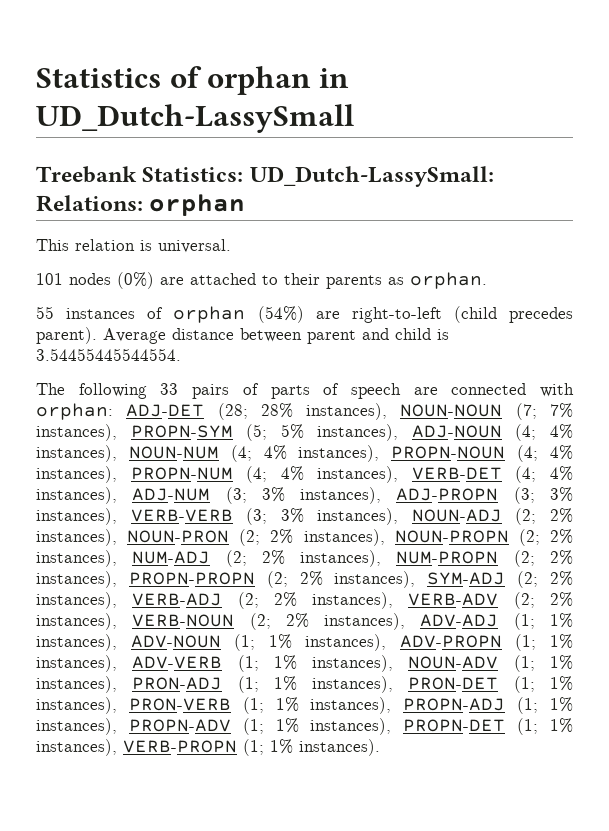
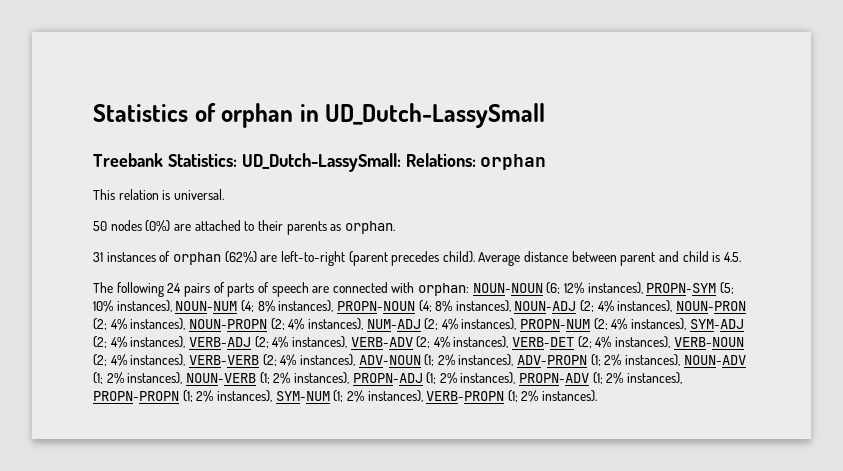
[36,273,63,285] 101 -> [93,221,107,231] 50
[36,306,54,319] 55 -> [93,252,103,262] 31
[257,306,573,323] [36,327,97,344] (54%) are right-to-left (child precedes parent). -> [224,251,475,266] (62%) are left-to-right (parent precedes child).
[36,348,181,361] 3.54455445544554. -> [723,252,741,262] 4.5.
[160,383,179,395] 33 -> [167,283,182,293] 24
[126,403,573,420] [36,424,573,441] ADJ-DET (28; 28% instances), NOUN-NOUN (7; 7% instances), PROPN-SYM (5; 5% instances), ADJ-NOUN (4; 4% -> [472,282,734,294] [93,300,113,312] NOUN-NOUN (6; 12% instances), PROPN-SYM (5; 10%
[263,445,287,460] 4% -> [257,300,275,312] 8%
[550,445,573,460] [36,466,268,483] 4% instances), PROPN-NUM (4; -> [435,300,747,312] [93,318,744,330] [93,336,431,348] 8% instances), NOUN-ADJ (2; 4% instances), NOUN-PRON (2; 4% instances), NOUN-PROPN (2; 4% instances), NUM-ADJ (2; 4% instances), PROPN-NUM (2; 4% instances), SYM-ADJ (2; 4% instances), VERB-ADJ (2; 4% instances), VERB-ADV (2;
[515,466,573,483] [36,487,573,504] [36,508,573,525] [36,529,574,546] [36,550,535,567] (4; 4% instances), ADJ-NUM (3; 3% instances), ADJ-PROPN (3; 3% instances), VERB-VERB (3; 3% instances), NOUN-ADJ (2; 2% instances), NOUN-PRON (2; 2% instances), NOUN-PROPN (2; 2% instances), NUM-ADJ (2; 2% instances), NUM-PROPN (2; -> [577,336,744,348] [93,354,746,366] [93,372,603,384] (2; 4% instances), VERB-NOUN (2; 4% instances), VERB-VERB (2; 4% instances), ADV-NOUN (1; 2% instances), ADV-PROPN (1; 2% instances), NOUN-ADV (1; 2% instances), NOUN-VERB (1; 2% instances), PROPN-ADJ (1; 2% instances), PROPN-ADV (1;
[266,571,573,588] [36,592,573,609] [36,613,573,630] [36,634,573,651] [36,655,573,672] [36,676,573,693] [36,697,573,714] [36,718,573,735] (2; 2% instances), SYM-ADJ (2; 2% instances), VERB-ADJ (2; 2% instances), VERB-ADV (2; 2% instances), VERB-NOUN (2; 2% instances), ADV-ADJ (1; 1% instances), ADV-NOUN (1; 1% instances), ADV-PROPN (1; 1% instances), ADV-VERB (1; 1% instances), NOUN-ADV (1; 1% instances), PRON-ADJ (1; 1% instances), PRON-DET (1; 1% instances), PRON-VERB (1; 1% instances), PROPN-ADJ (1; 1% instances), PROPN-ADV (1; 1% instances), PROPN-DET (1; 1% -> [182,390,364,402] (1; 2% instances), SYM-NUM (1; 2%
[270,739,293,754] 1% -> [521,390,539,402] 2%

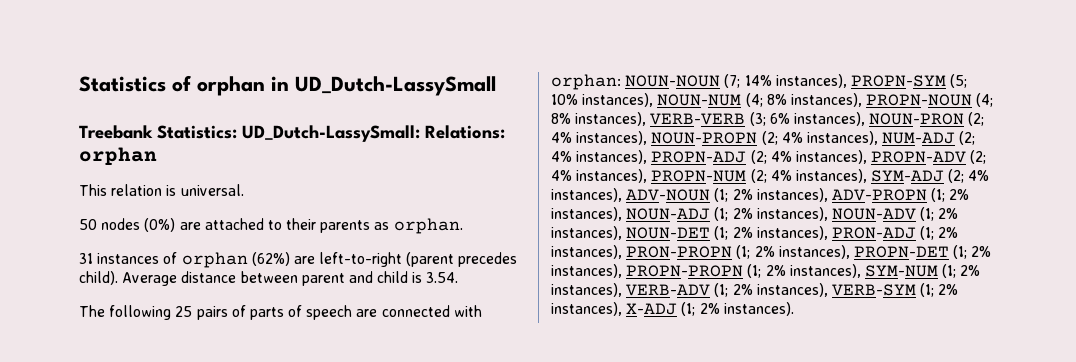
[723,252,741,262] 4.5. -> [426,272,459,283] 3.54.
[167,283,182,293] 24 -> [175,306,193,317] 25
[546,282,585,294] (6; 12% -> [724,74,772,88] (7; 14%
[514,300,614,312] NOUN-ADJ (2; 4% -> [650,112,790,126] VERB-VERB (3; 6%
(517, 324) none -> [651,150,987,164] [551,169,648,183] PROPN-ADJ (2; 4% instances), PROPN-ADV (2; 4% instances),
[188,336,744,348] [93,354,355,366] VERB-ADJ (2; 4% instances), VERB-ADV (2; 4% instances), VERB-DET (2; 4% instances), VERB-NOUN (2; 4% instances), VERB-VERB (2; 4% instances), -> (622, 195) none
(681, 360) none -> [626,207,828,221] NOUN-ADJ (1; 2% instances),
[185,372,590,384] NOUN-VERB (1; 2% instances), PROPN-ADJ (1; 2% instances), PROPN-ADV -> [626,226,959,240] [551,245,949,259] NOUN-DET (1; 2% instances), PRON-ADJ (1; 2% instances), PRON-PROPN (1; 2% instances), PROPN-DET
[426,391,505,401] VERB-PROPN -> [626,283,959,297] [551,302,678,316] VERB-ADV (1; 2% instances), VERB-SYM (1; 2% instances), X-ADJ

